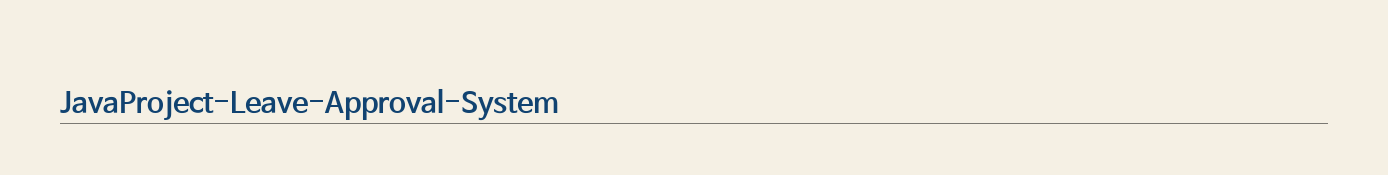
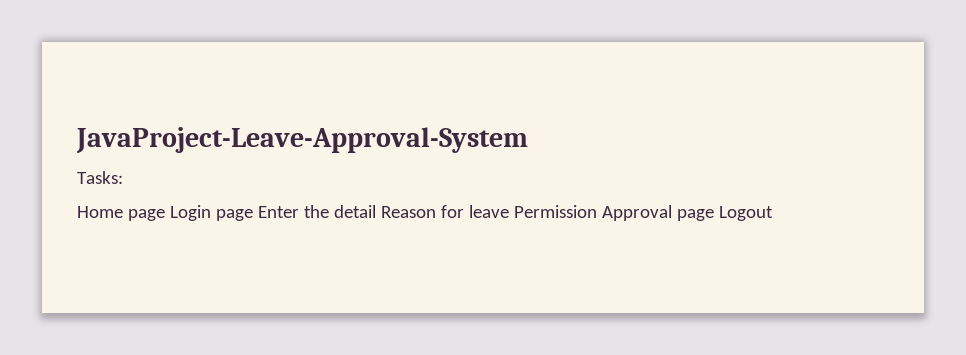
(559, 104) none -> [77,171,123,184] [77,205,773,221] // Tasks: // Home page Login page Enter the detail Reason for leave Permission Approval page Logout

